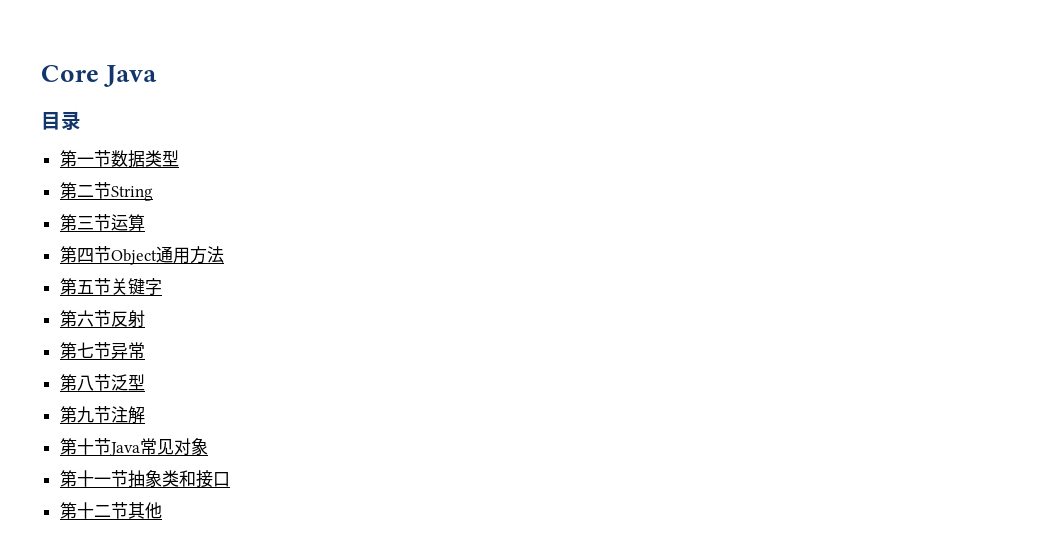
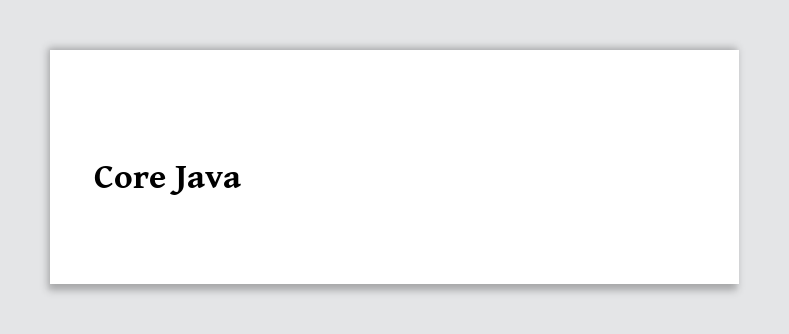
[41,111,81,130] [59,150,179,168] [59,182,153,201] [59,214,145,231] [59,246,224,265] [59,278,162,295] [59,310,145,328] [59,342,145,359] [59,374,145,391] [59,406,145,424] [59,438,208,456] [59,470,230,488] [59,502,162,519] // 目录 // 第一节数据类型 // 第二节String // 第三节运算 // 第四节Object通用方法 // 第五节关键字 // 第六节反射 // 第七节异常 // 第八节泛型 // 第九节注解 // 第十节Java常见对象 // 第十一节抽象类和接口 // 第十二节其他 -> (242, 180) none

